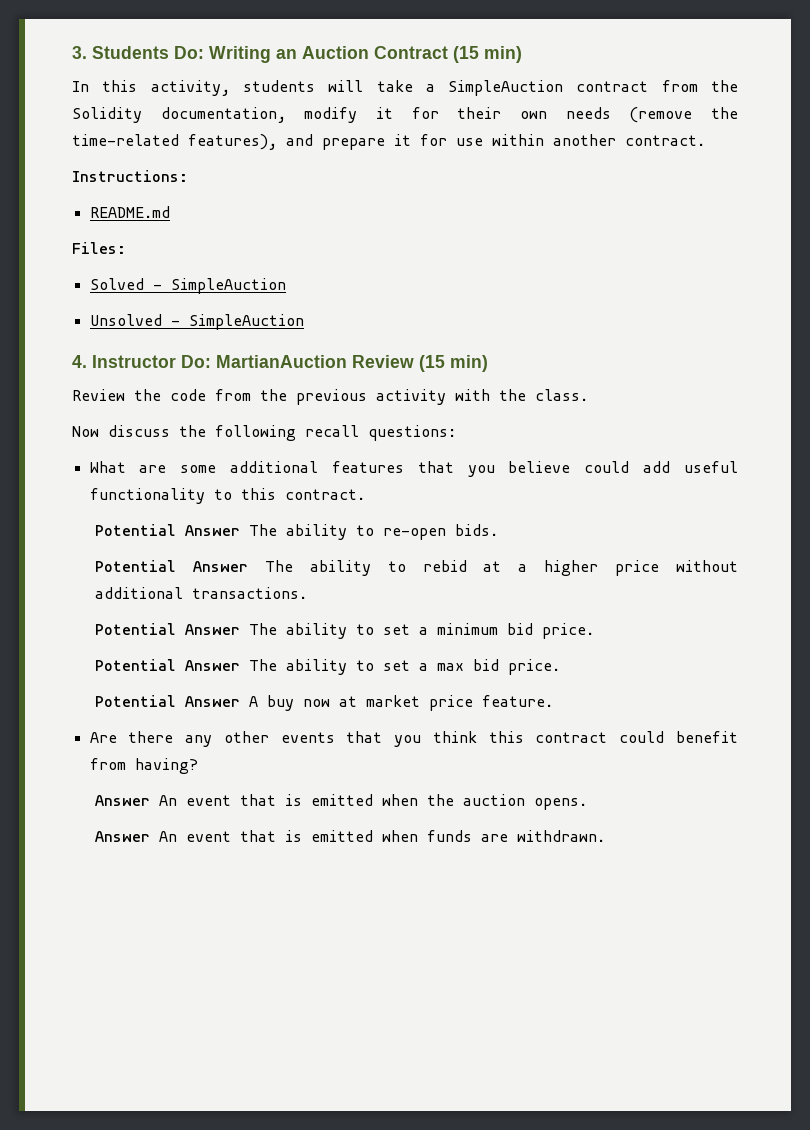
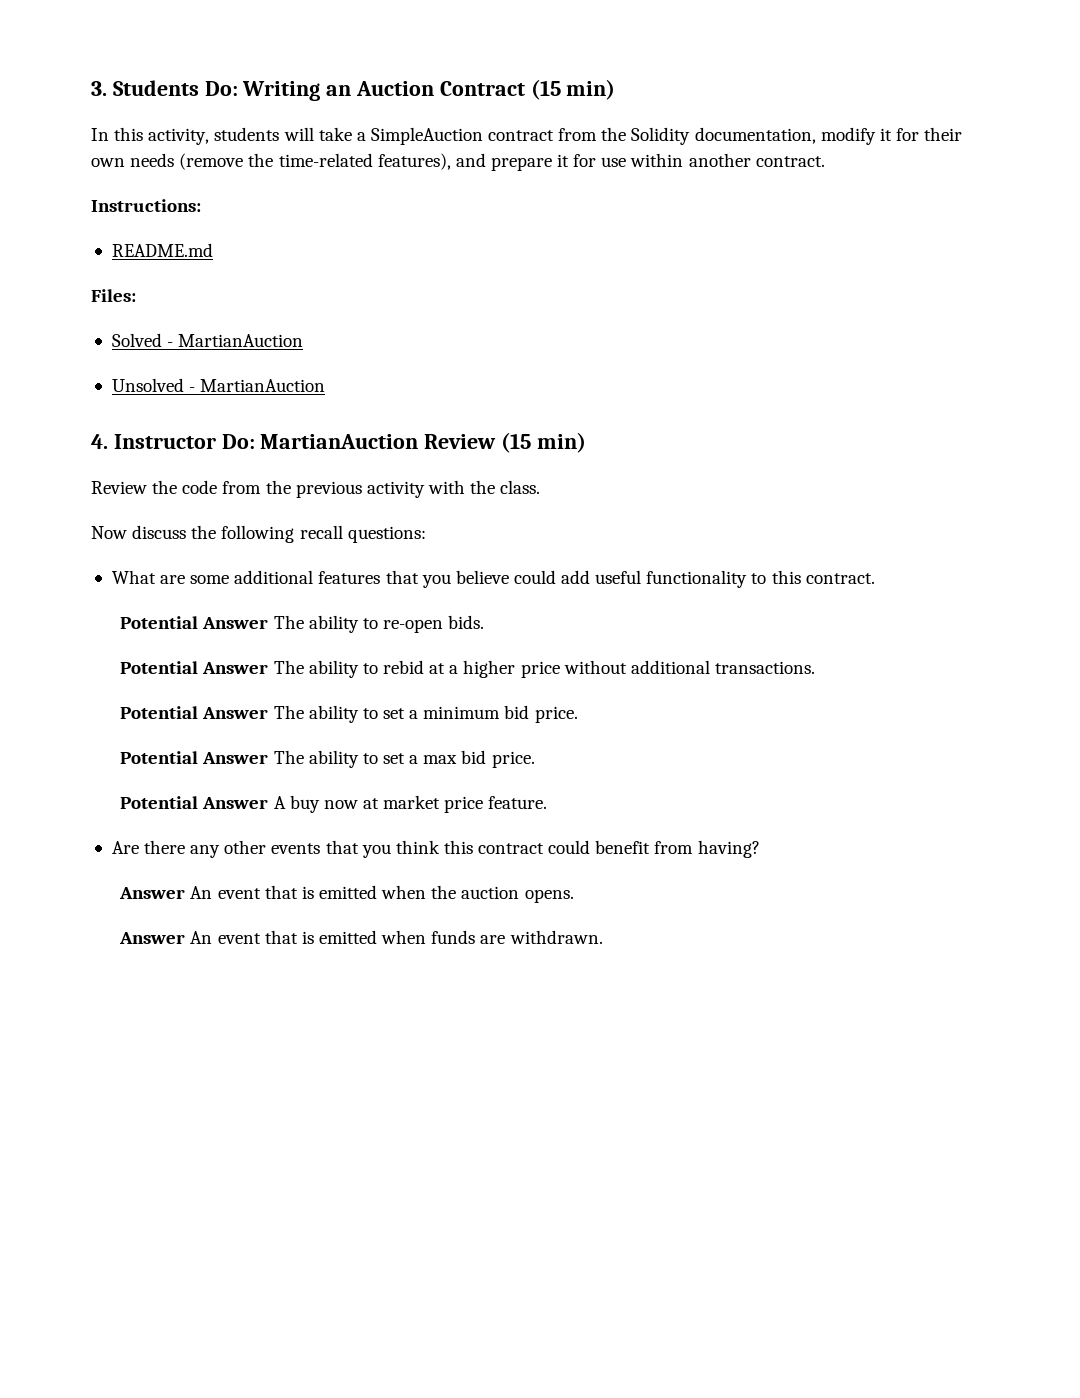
[170,278,286,294] SimpleAuction -> [178,334,304,347] MartianAuction
[188,314,304,330] SimpleAuction -> [200,379,326,392] MartianAuction

